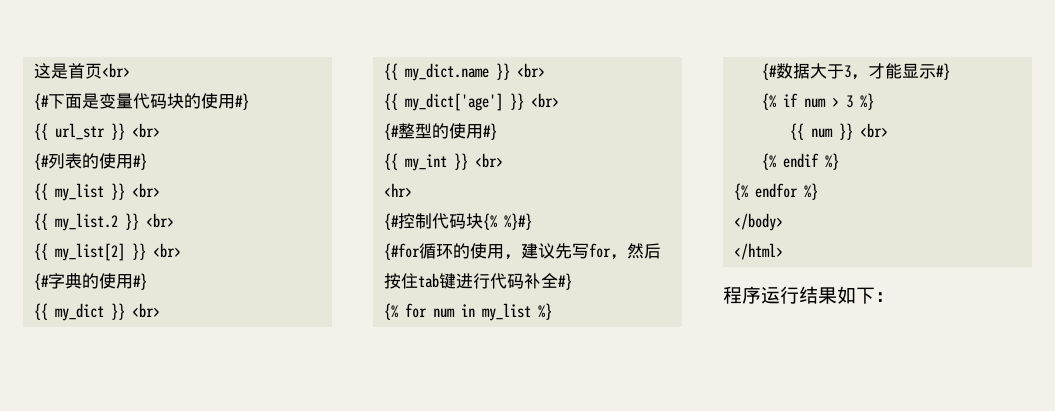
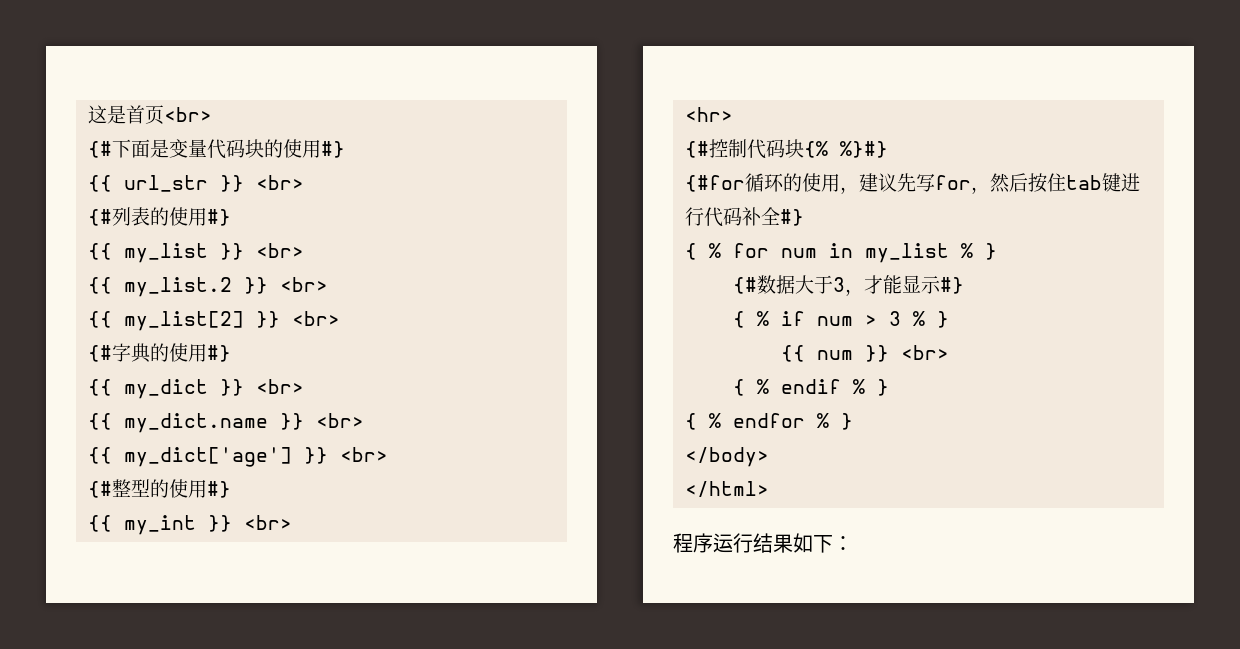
[384,303,399,320] {% -> [685,243,721,260] { %
[538,303,553,320] %} -> [961,243,997,260] % }
[762,93,777,110] {% -> [733,311,769,328] { %
[860,93,875,110] %} -> [913,311,949,328] % }
[762,153,840,170] [734,183,819,200] {% endif %} // {% endfor %} -> [733,379,889,396] [685,413,853,430] { % endif % } // { % endfor % }

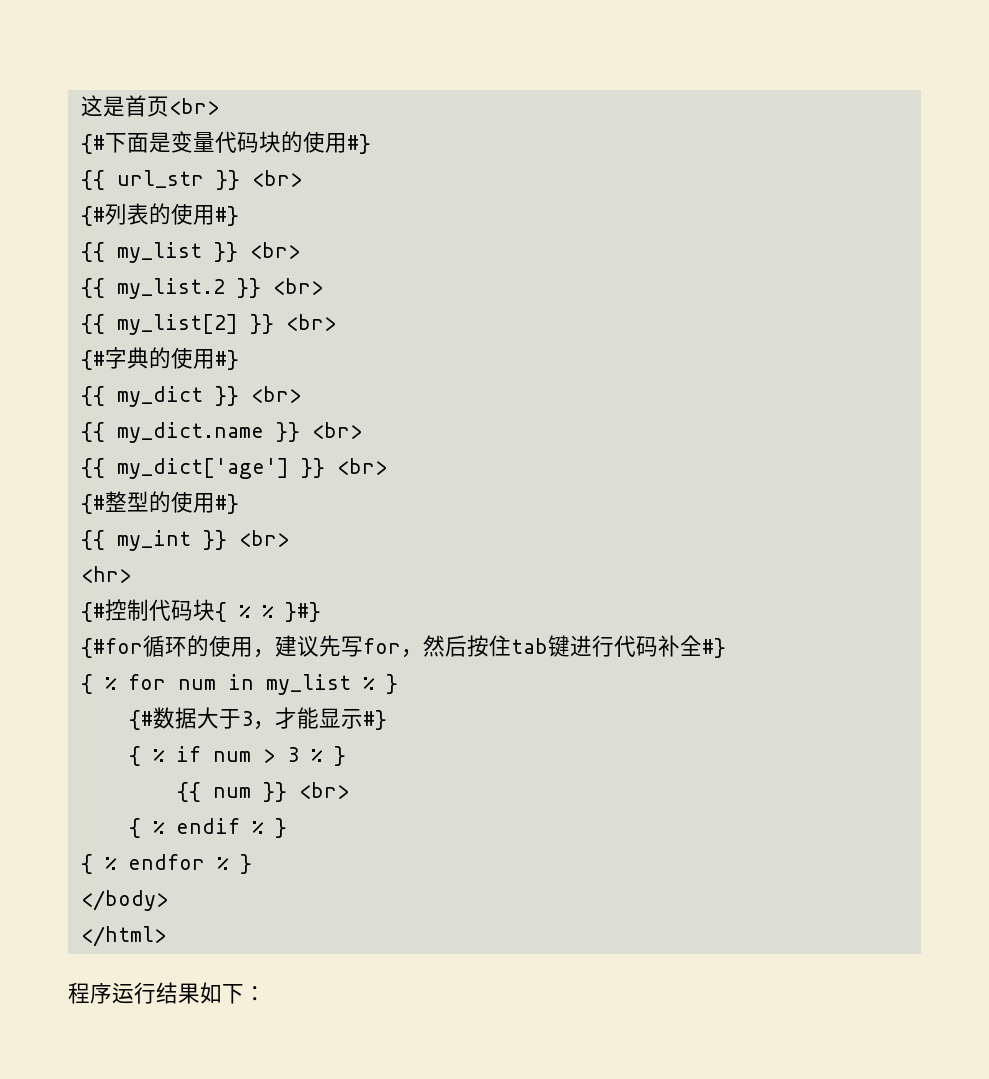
[804,141,888,158] {% %}#} -> [214,602,321,622] { % % }#}

